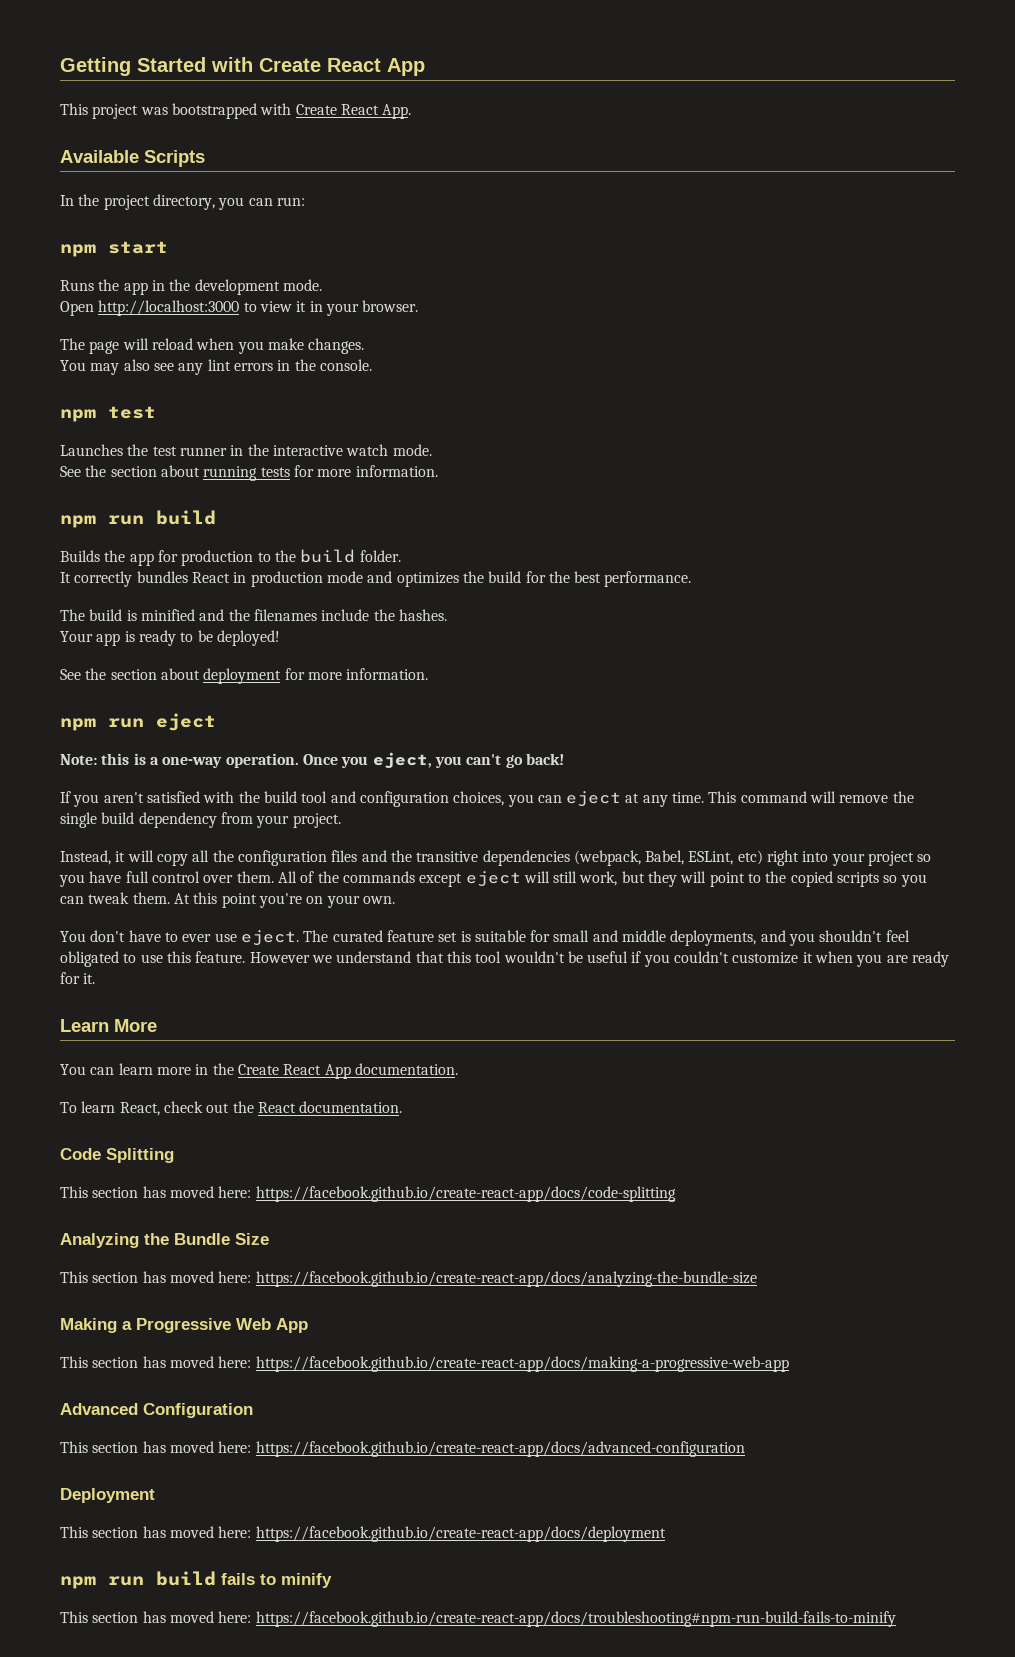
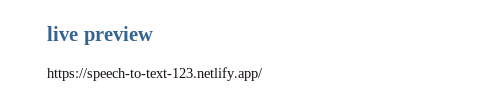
[60,57,425,76] [60,103,412,119] [60,150,205,167] [60,194,305,210] [60,241,168,257] [60,279,322,295] [60,300,419,316] [60,338,365,354] [60,359,372,375] [60,406,156,422] [60,444,432,456] [60,465,438,481] [60,510,216,528] [60,549,401,566] [60,571,692,587] [60,609,447,621] [60,630,280,646] [60,668,429,684] [60,713,216,731] [60,752,564,769] [60,791,914,807] [60,812,341,828] [60,850,932,866] [59,871,927,887] [60,892,395,908] [60,930,910,946] [60,951,950,967] [60,972,96,984] [60,1019,157,1032] [60,1063,458,1079] [60,1101,403,1116] [60,1148,174,1163] [60,1186,676,1202] [60,1233,269,1248] [60,1271,757,1287] [60,1318,308,1333] [60,1356,789,1372] [60,1403,253,1418] [60,1441,745,1457] [60,1488,155,1503] [60,1526,666,1542] [60,1571,332,1589] [60,1611,896,1627] Getting Started with Create React App // This project was bootstrapped with Create React App. // Available Scripts // In the project directory, you can run: // npm start // Runs the app in the development mode. // Open http://localhost:3000 to view it in your browser. // The page will reload when you make changes. // You may also see any lint errors in the console. // npm test // Launches the test runner in the interactive watch mode. // See the section about running tests for more information. // npm run build // Builds the app for production to the build folder. // It correctly bundles React in production mode and optimizes the build for the best performance. // The build is minified and the filenames include the hashes. // Your app is ready to be deployed! // See the section about deployment for more information. // npm run eject // Note: this is a one-way operation. Once you eject, you can't go back! // If you aren't satisfied with the build tool and configuration choices, you can eject at any time. This command will remove the single build dependency from your project. // Instead, it will copy all the configuration files and the transitive dependencies (webpack, Babel, ESLint, etc) right into your project so you have full control over them. All of the commands except eject will still work, but they will point to the copied scripts so you can tweak them. At this point you're on your own. // You don't have to ever use eject. The curated feature set is suitable for small and middle deployments, and you shouldn't feel obligated to use this feature. However we understand that this tool wouldn't be useful if you couldn't customize it when you are ready for it. // Learn More // You can learn more in the Create React App documentation. // To learn React, check out the React documentation. // Code Splitting // This section has moved here: https://facebook.github.io/create-react-app/docs/code-splitting // Analyzing the Bundle Size // This section has moved here: https://facebook.github.io/create-react-app/docs/analyzing-the-bundle-size // Making a Progressive Web App // This section has moved here: https://facebook.github.io/create-react-app/docs/making-a-progressive-web-app // Advanced Configuration // This section has moved here: https://facebook.github.io/create-react-app/docs/advanced-configuration // Deployment // This section has moved here: https://facebook.github.io/create-react-app/docs/deployment // npm run build fails to minify // This section has moved here: https://facebook.github.io/create-react-app/docs/troubleshooting#npm-run-build-fails-to-minify -> [47,26,153,45] [47,67,263,81] live preview // https://speech-to-text-123.netlify.app/

